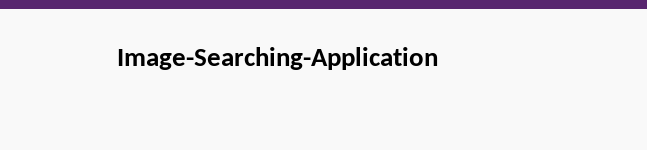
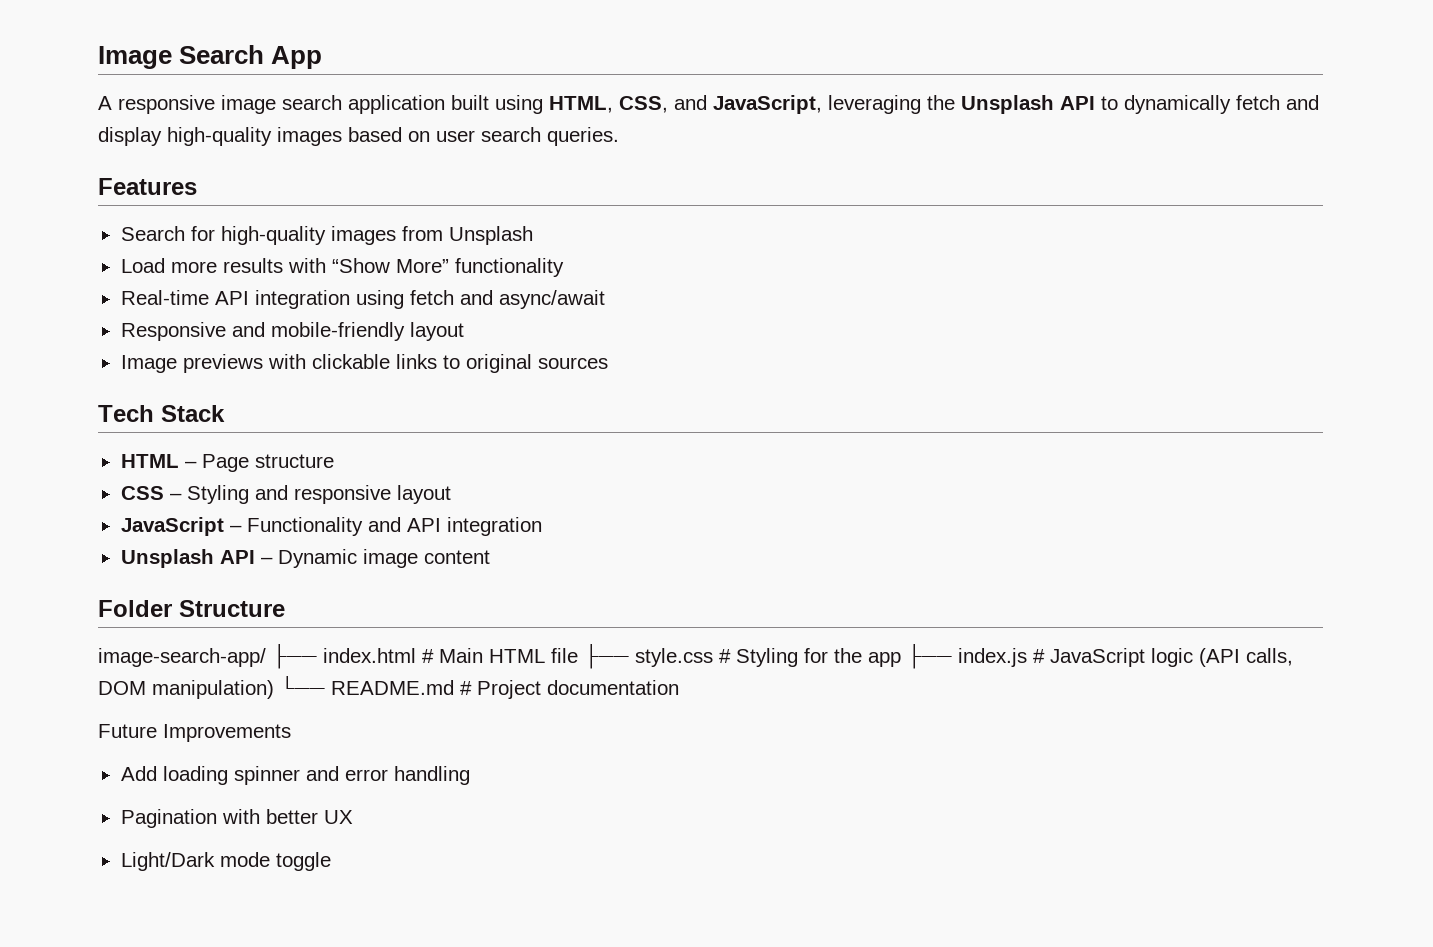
[117,47,438,70] Image-Searching-Application -> [98,45,323,69] [98,95,1319,114] [98,127,619,146] [98,178,197,195] [120,226,533,245] [120,258,564,277] [120,290,605,309] [120,322,464,341] [120,354,608,373] [98,405,225,422] [120,454,334,472] [120,485,451,504] [120,517,542,536] [120,549,490,568] [98,600,285,617] [98,644,1293,669] [98,676,679,699] [98,724,291,742] [120,766,470,785] [120,809,353,828] [120,852,331,871] Image Search App // A responsive image search application built using HTML, CSS, and JavaScript, leveraging the Unsplash API to dynamically fetch and display high-quality images based on user search queries. // Features // Search for high-quality images from Unsplash // Load more results with “Show More” functionality // Real-time API integration using fetch and async/await // Responsive and mobile-friendly layout // Image previews with clickable links to original sources // Tech Stack // HTML – Page structure // CSS – Styling and responsive layout // JavaScript – Functionality and API integration // Unsplash API – Dynamic image content // Folder Structure // image-search-app/ ├── index.html # Main HTML file ├── style.css # Styling for the app ├── index.js # JavaScript logic (API calls, DOM manipulation) └── README.md # Project documentation // Future Improvements // Add loading spinner and error handling // Pagination with better UX // Light/Dark mode toggle

